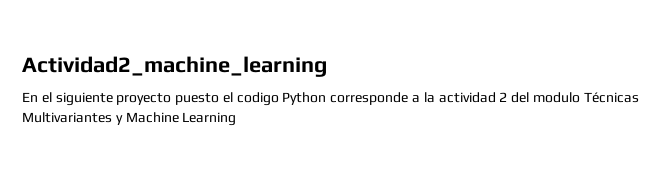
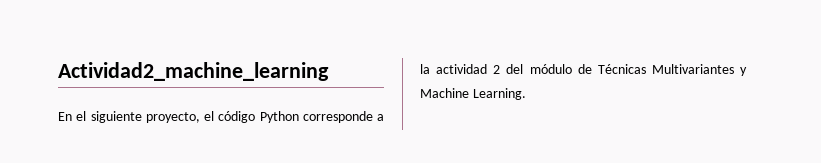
[116,92,279,106] proyecto puesto el codigo -> [145,111,256,123] proyecto, el código
[532,92,580,103] modulo -> [529,64,592,74] módulo de
[182,112,237,126] Learning -> [472,88,526,100] Learning.

